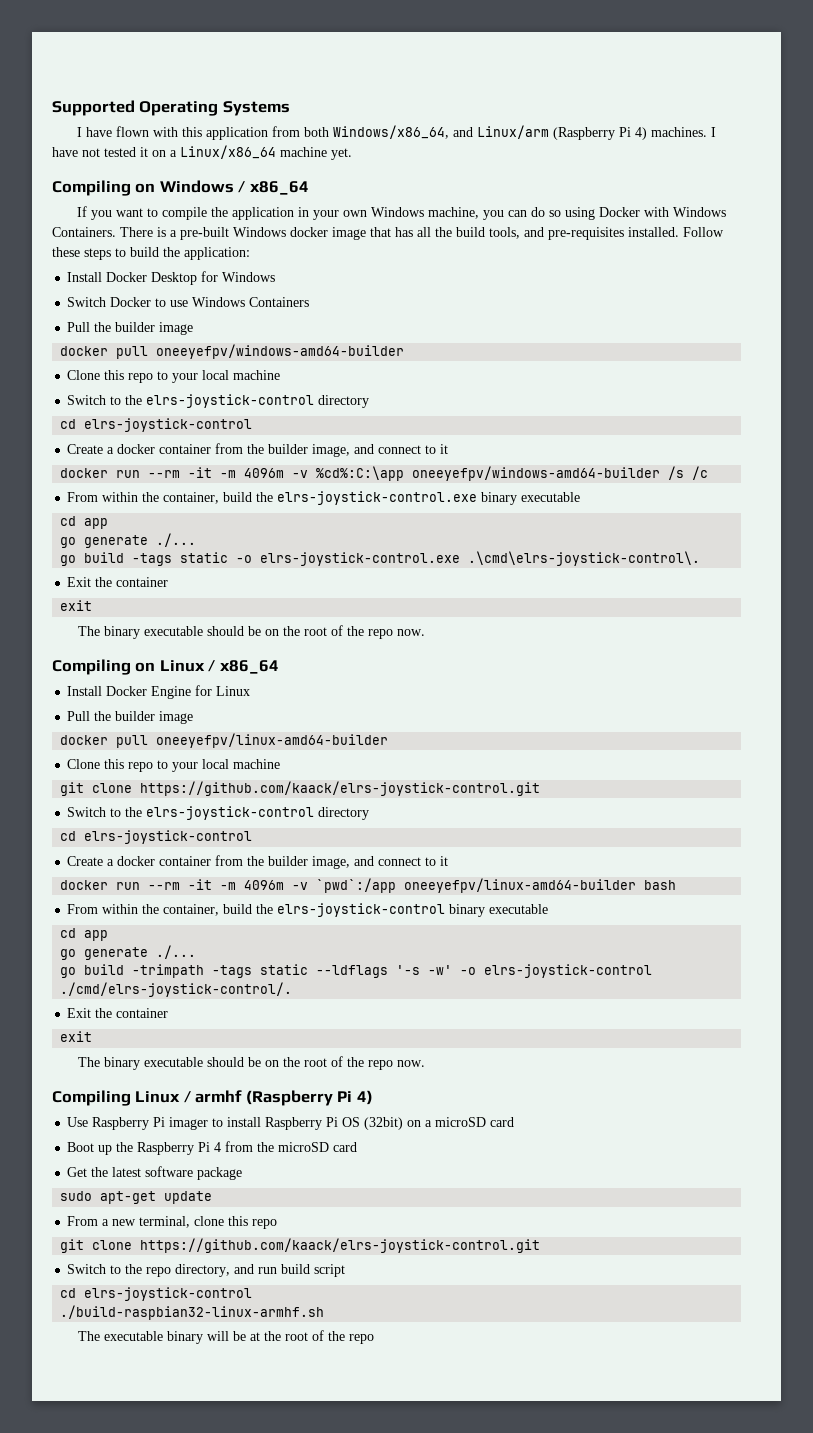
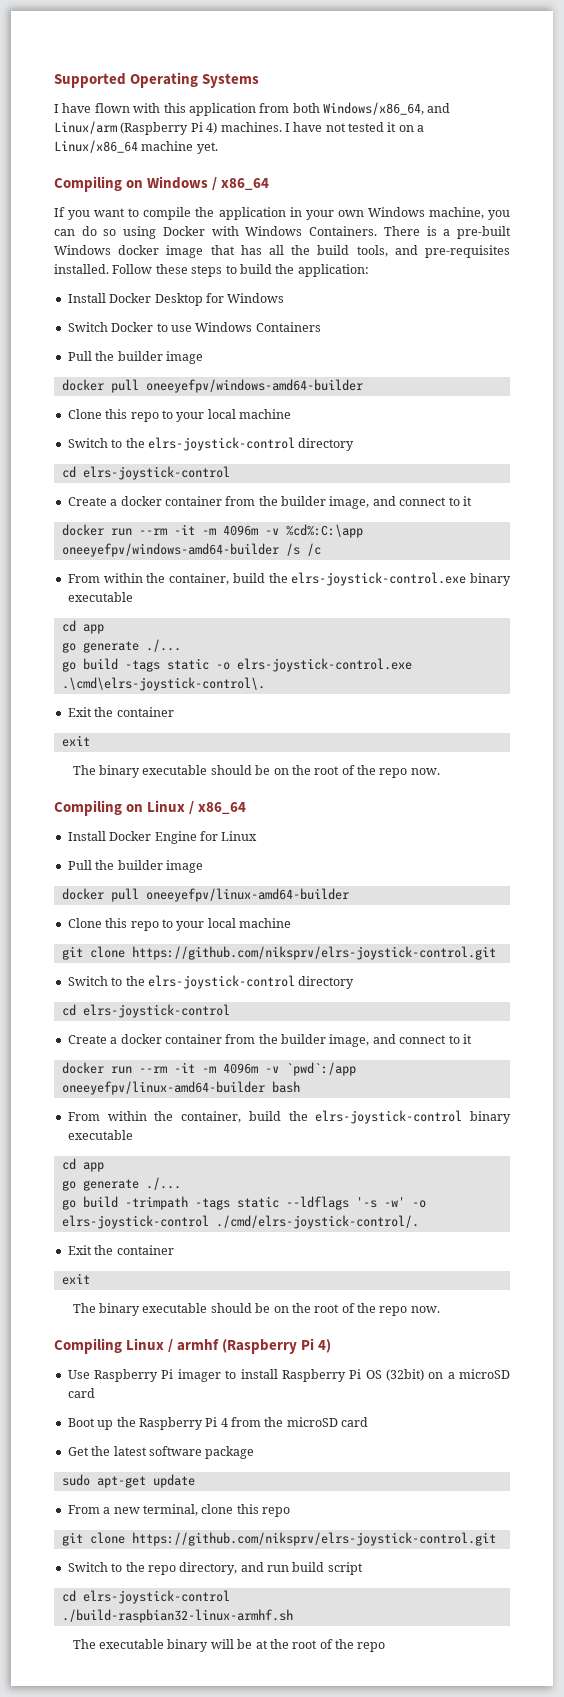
[140,781,541,796] https://github.com/kaack/elrs-joystick-control.git -> [131,946,496,960] https://github.com/niksprv/elrs-joystick-control.git
[140,1238,541,1253] https://github.com/kaack/elrs-joystick-control.git -> [131,1532,496,1546] https://github.com/niksprv/elrs-joystick-control.git

